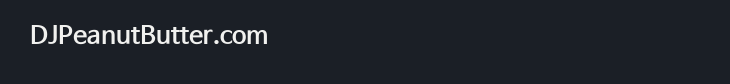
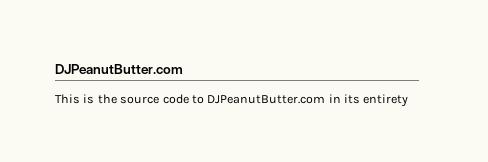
[30,25,268,45] DJPeanutButter.com -> [55,64,183,74] [55,94,409,107] DJPeanutButter.com // This is the source code to DJPeanutButter.com in its entirety

